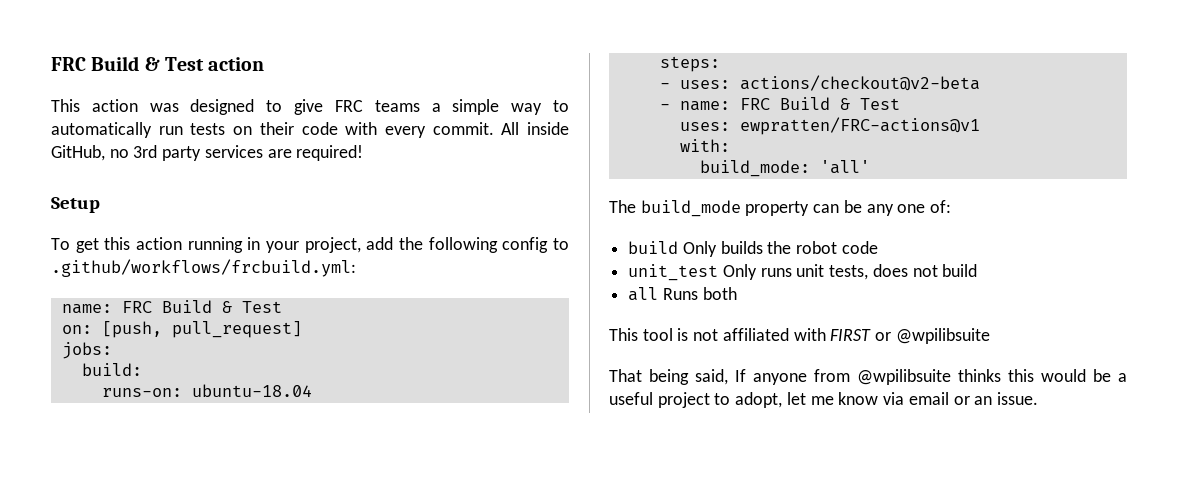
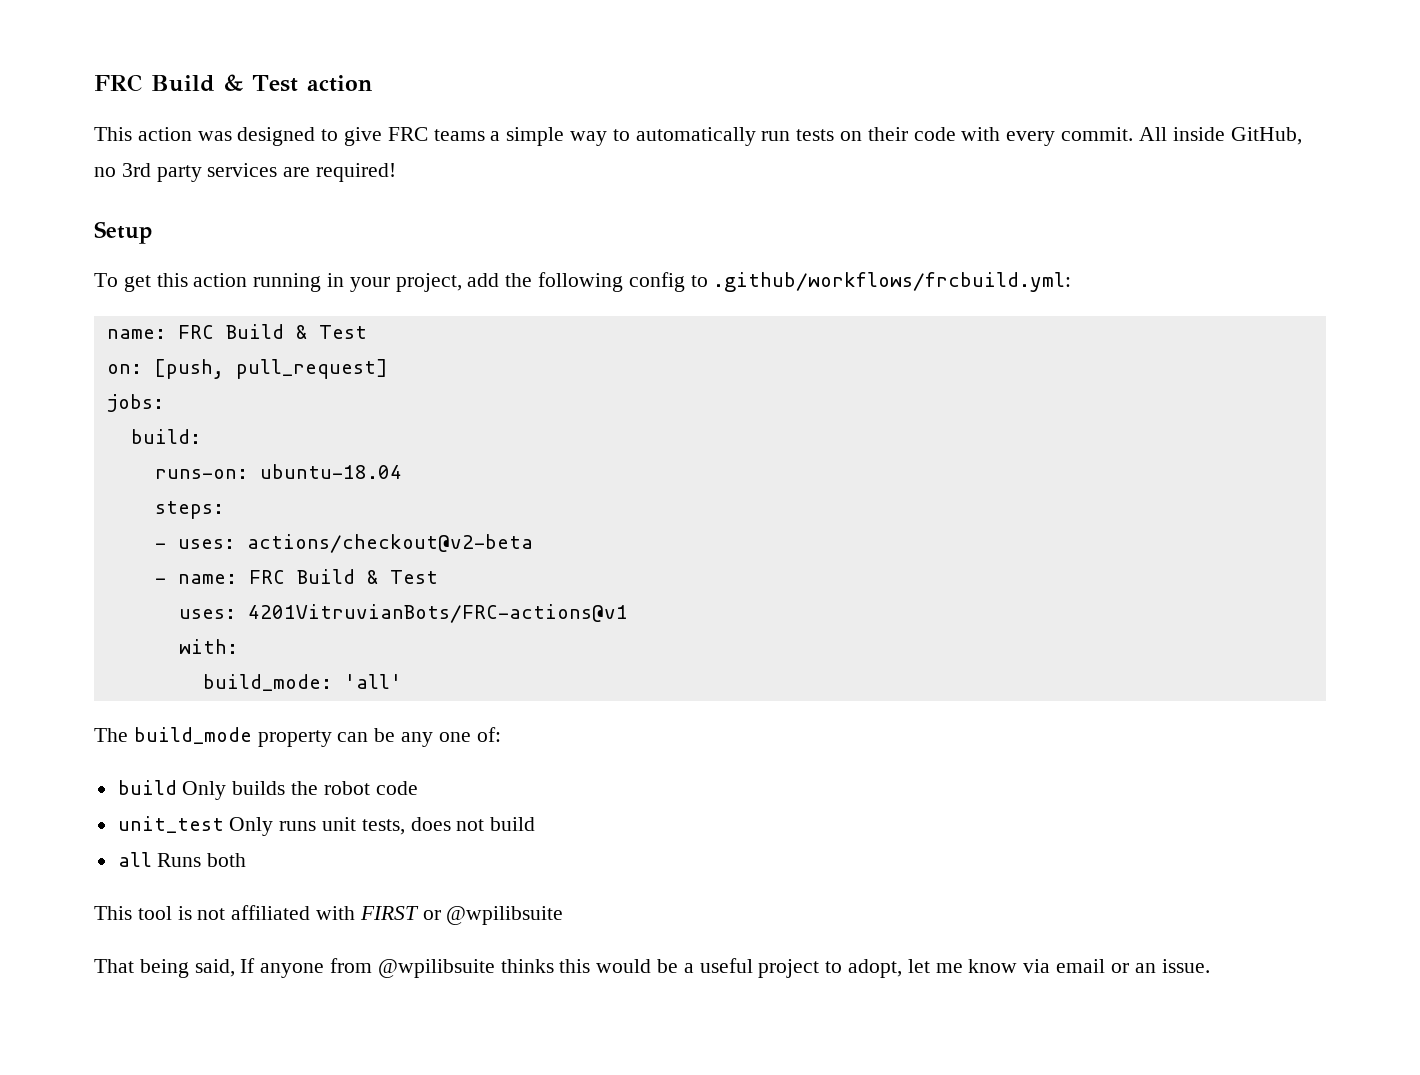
[739,117,980,135] ewpratten/FRC-actions@v1 -> [247,604,628,623] 4201VitruvianBots/FRC-actions@v1

